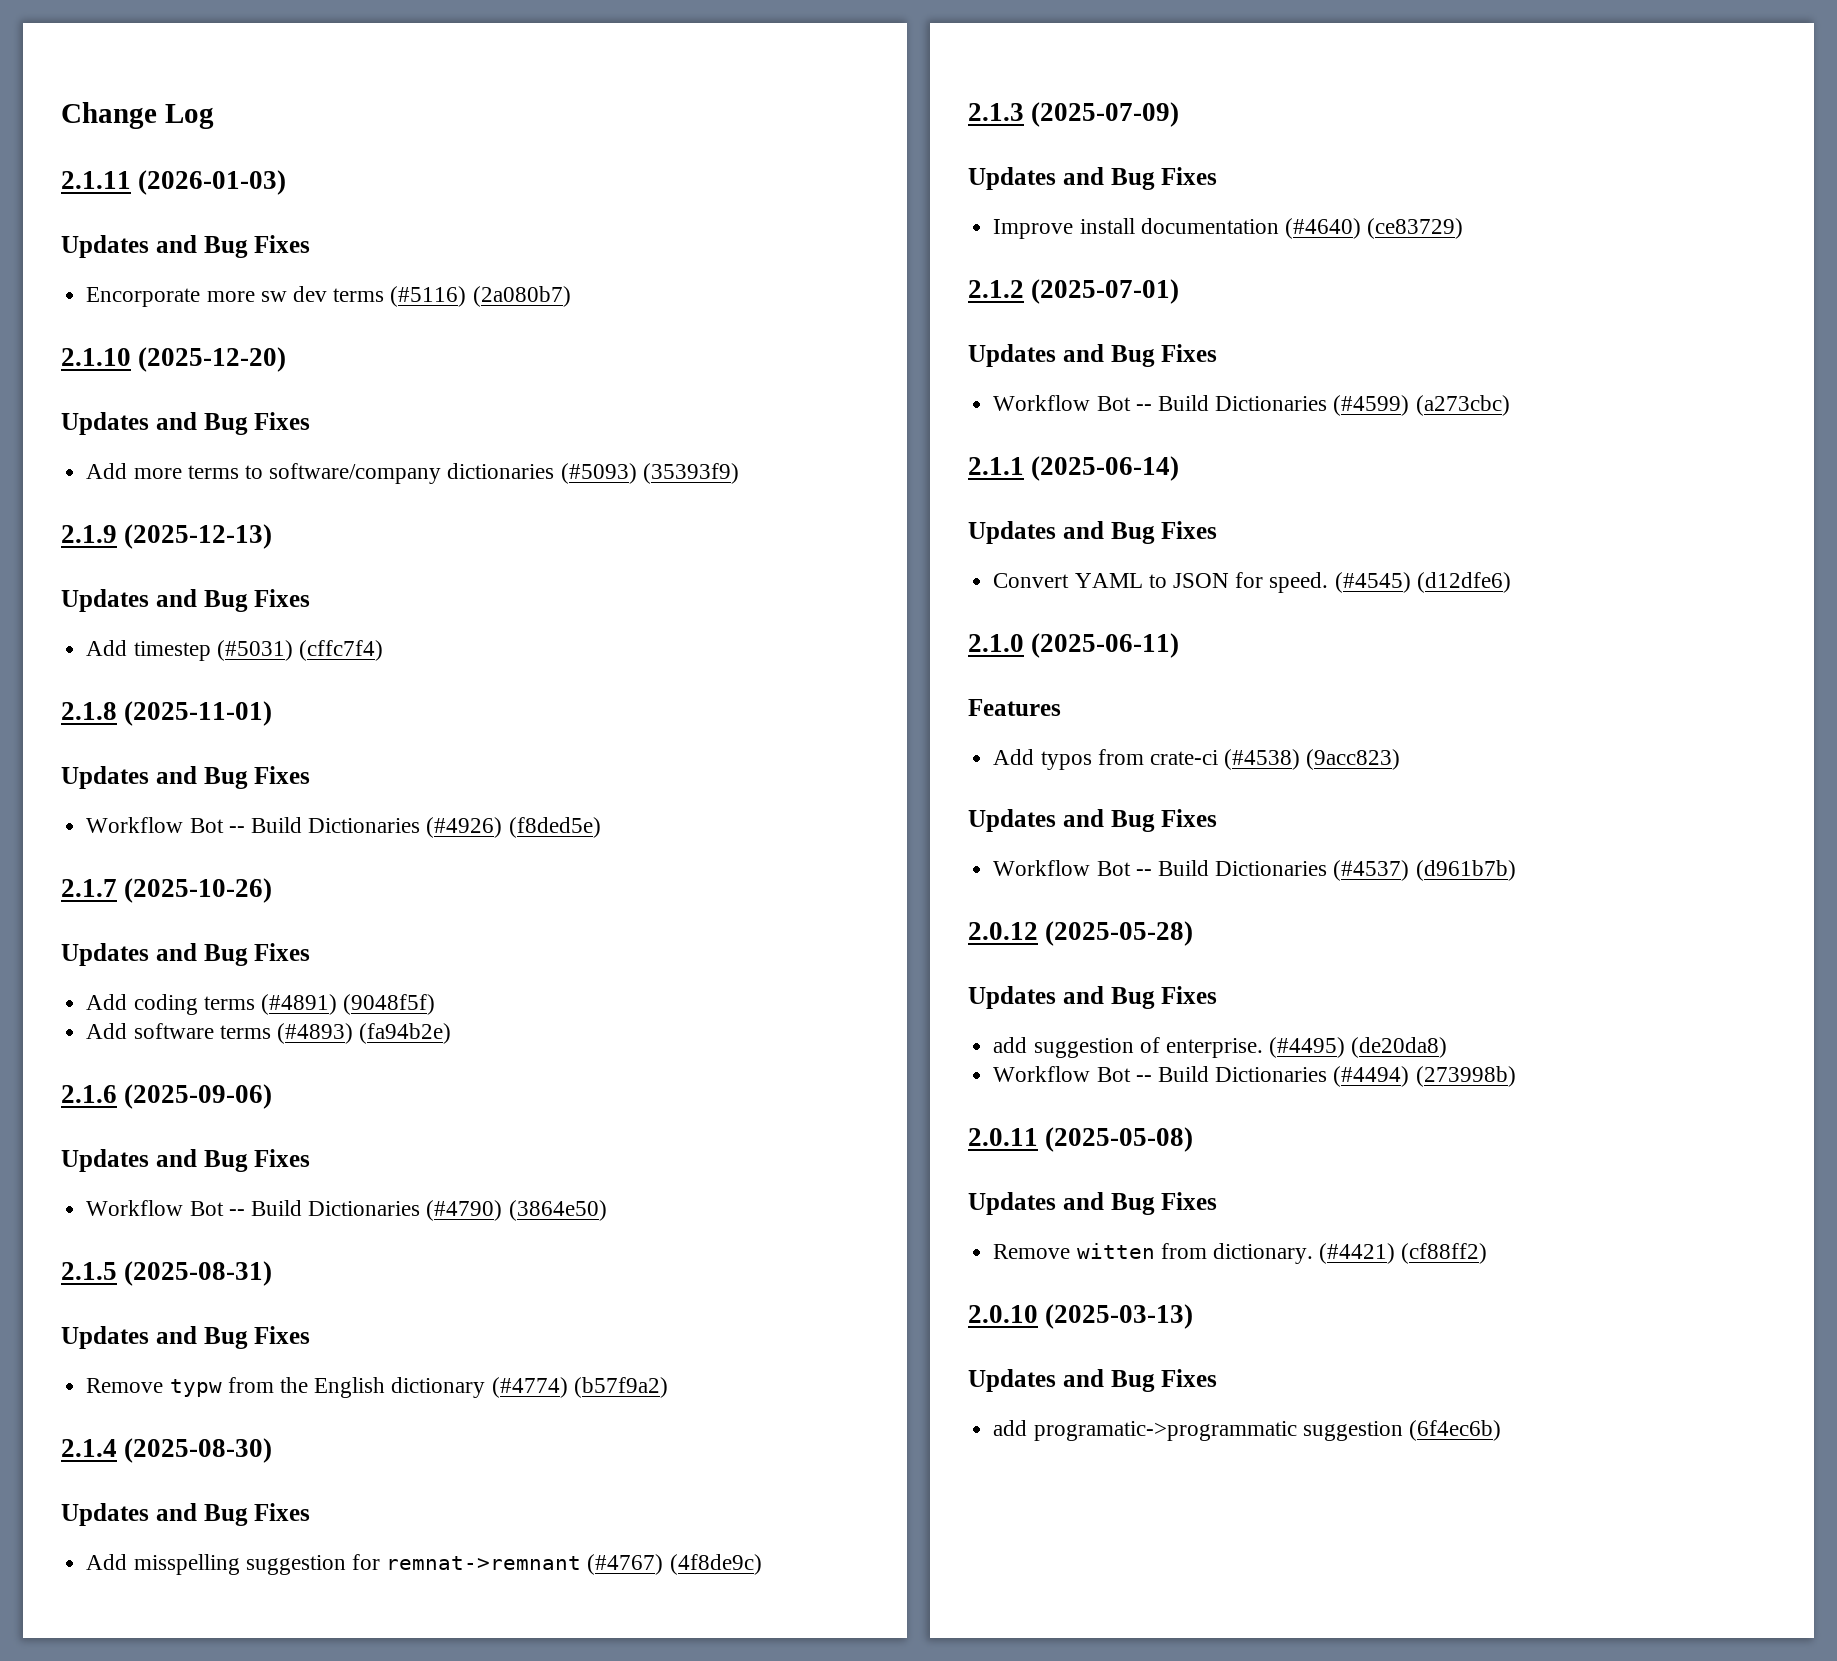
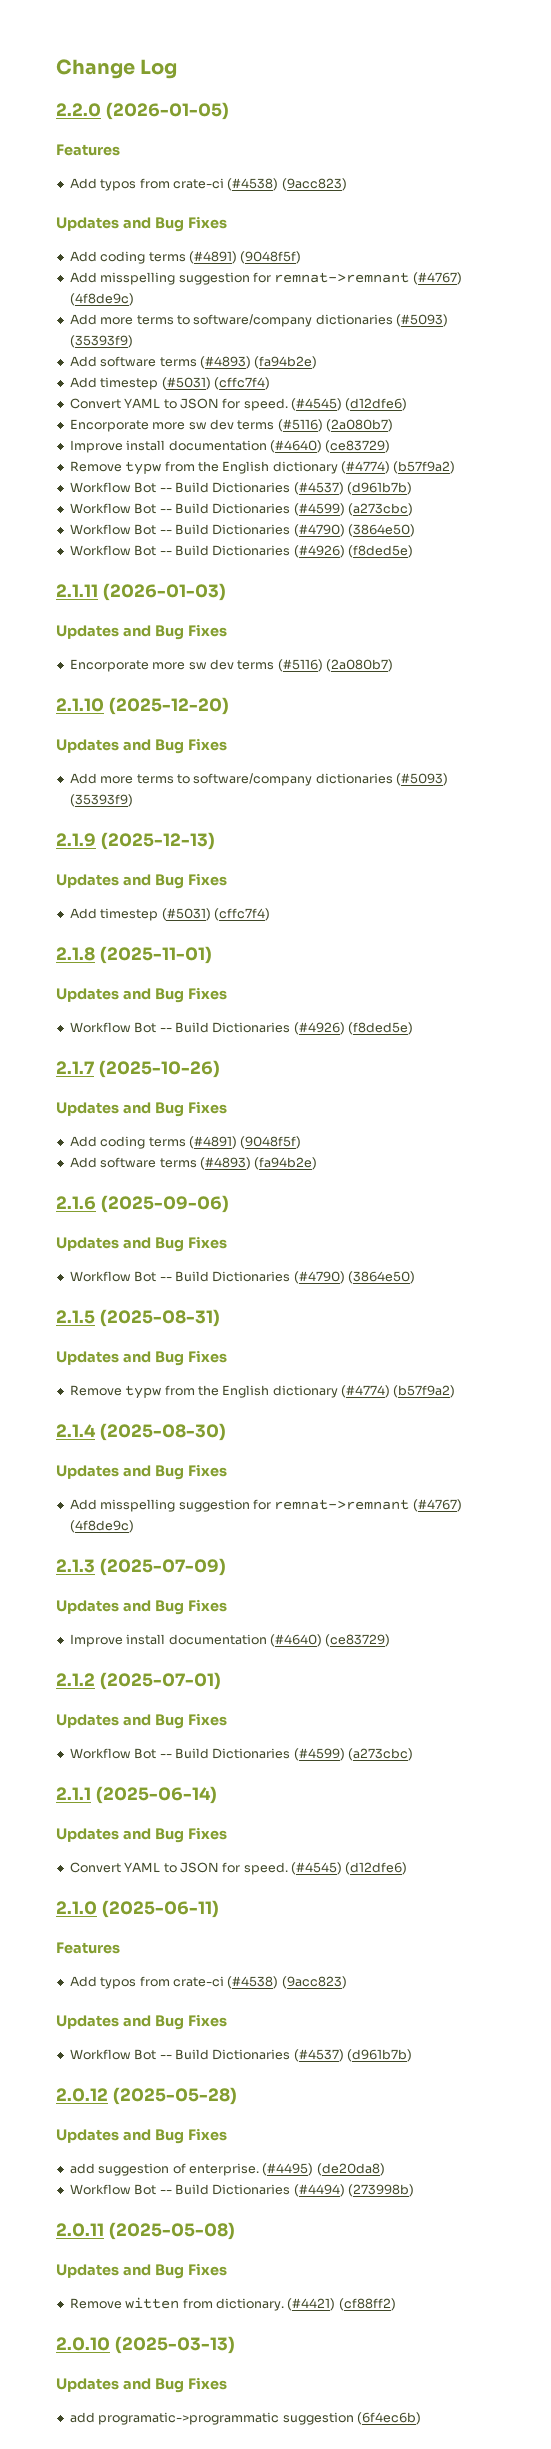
(214, 116) none -> [56,102,229,120] [56,144,120,156] [69,178,347,191] [56,216,227,232] [69,251,302,264] [69,272,462,285] [69,293,134,306] [69,314,448,327] [69,335,133,348] [69,356,318,369] [69,377,270,390] [69,398,408,411] [69,419,393,432] [69,440,391,453] [69,461,456,475] [69,482,412,495] [69,503,413,516] [69,524,415,537] [69,545,413,558] // 2.2.0 (2026-01-05) // Features // Add typos from crate-ci (#4538) (9acc823) // Updates and Bug Fixes // Add coding terms (#4891) (9048f5f) // Add misspelling suggestion for remnat->remnant (#4767) (4f8de9c) // Add more terms to software/company dictionaries (#5093) (35393f9) // Add software terms (#4893) (fa94b2e) // Add timestep (#5031) (cffc7f4) // Convert YAML to JSON for speed. (#4545) (d12dfe6) // Encorporate more sw dev terms (#5116) (2a080b7) // Improve install documentation (#4640) (ce83729) // Remove typw from the English dictionary (#4774) (b57f9a2) // Workflow Bot -- Build Dictionaries (#4537) (d961b7b) // Workflow Bot -- Build Dictionaries (#4599) (a273cbc) // Workflow Bot -- Build Dictionaries (#4790) (3864e50) // Workflow Bot -- Build Dictionaries (#4926) (f8ded5e)

